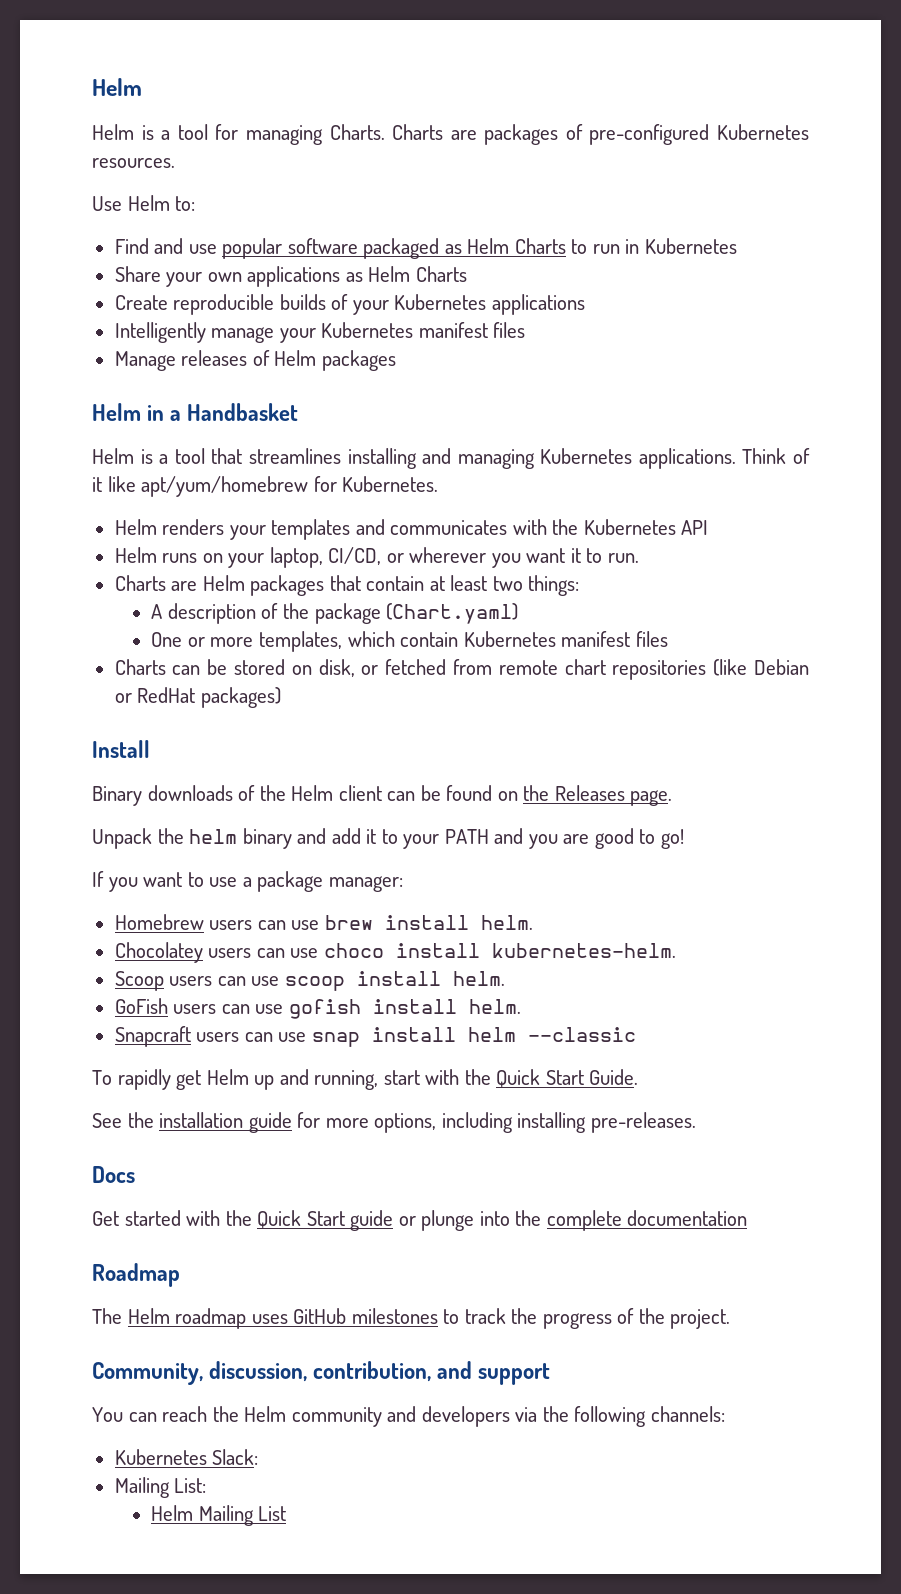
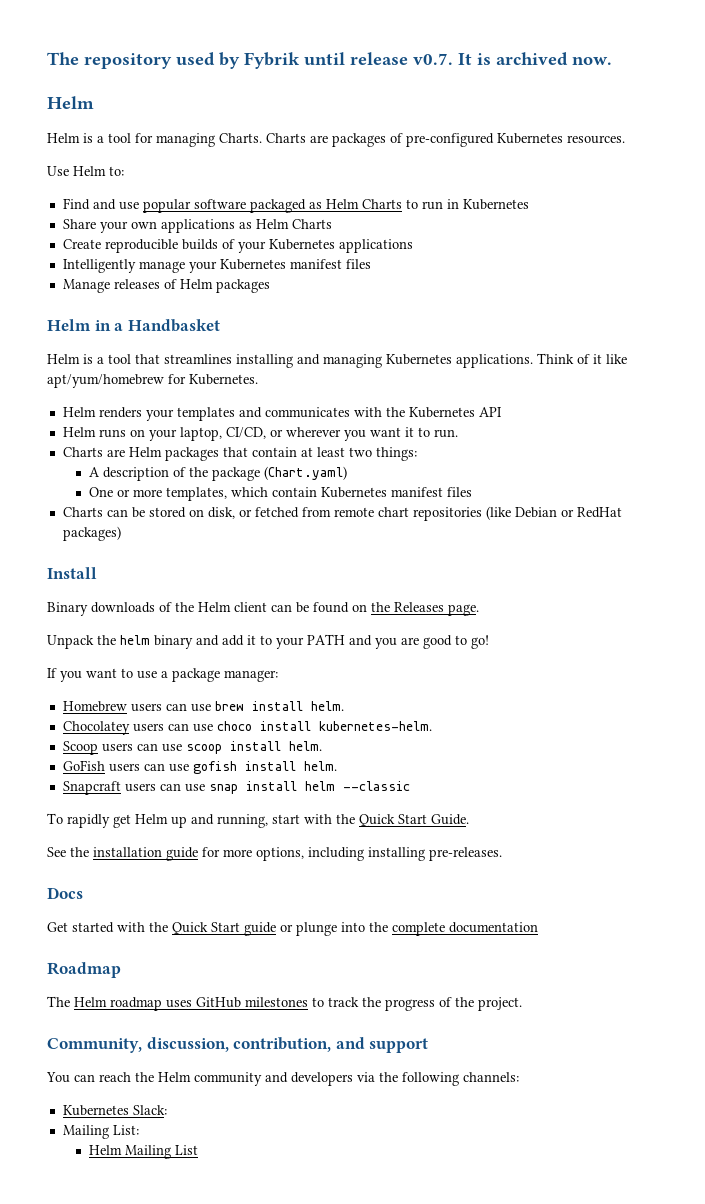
(92, 87) none -> [47,52,612,69] The repository used by Fybrik until release v0.7. It is archived now. //

